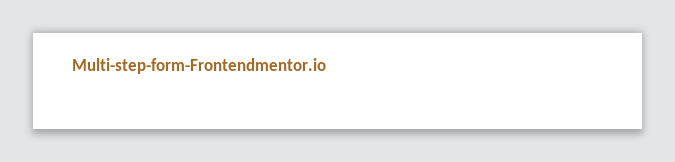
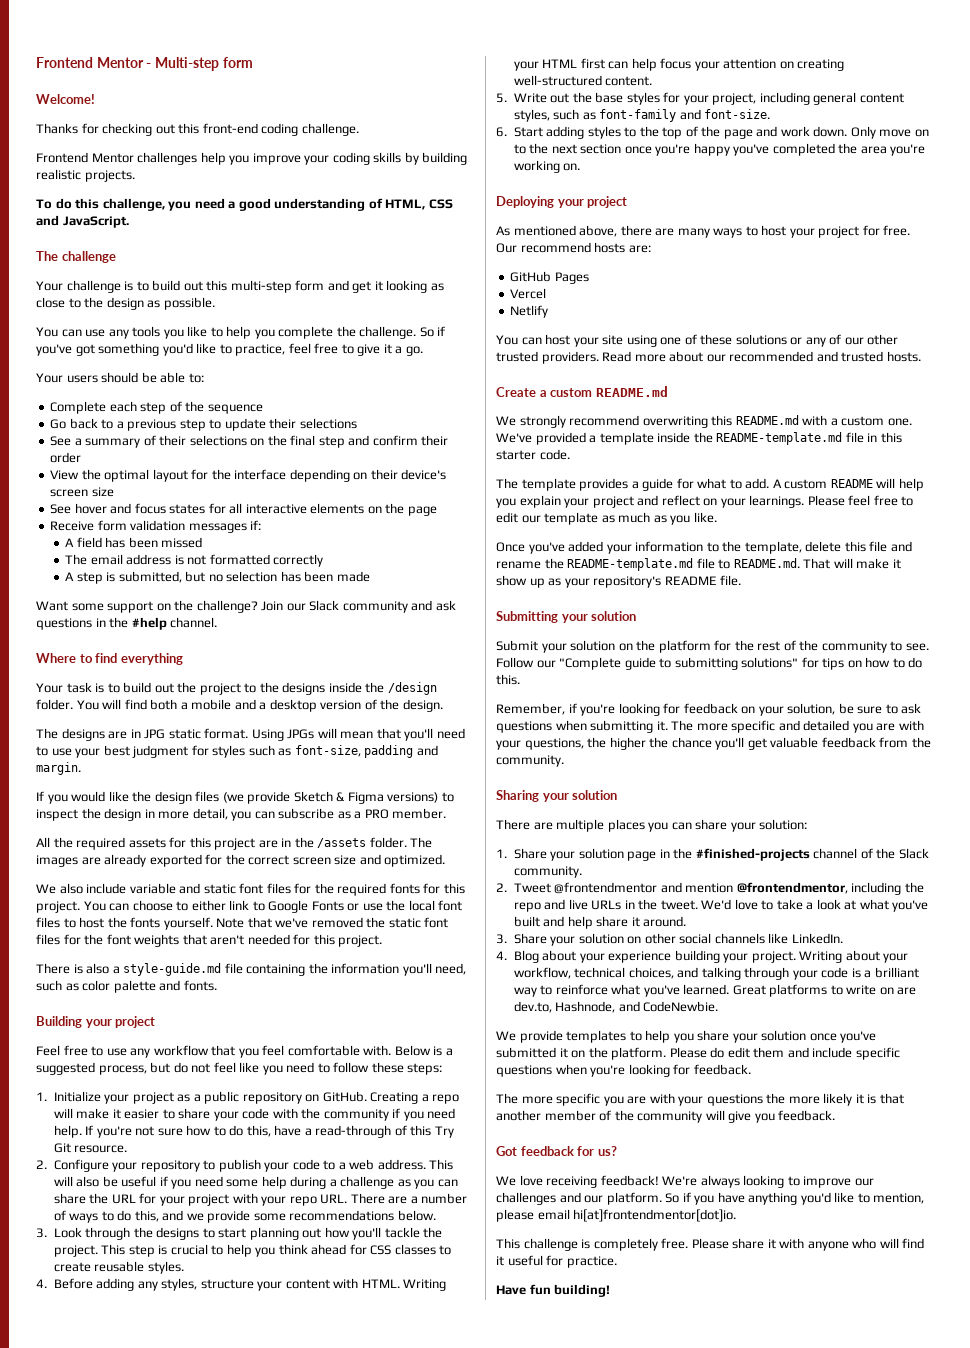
[72,58,326,74] Multi-step-form-Frontendmentor.io -> [36,57,253,71] [36,94,95,104] [36,123,359,136] [36,152,468,165] [36,169,135,182] [36,198,453,211] [36,215,129,228] [36,251,116,263] [36,280,444,293] [36,297,215,310] [36,326,446,339] [36,343,423,356] [36,372,204,383] [50,401,263,414] [50,418,357,431] [50,435,449,448] [50,452,82,463] [50,469,447,482] [50,487,114,497] [50,503,437,516] [50,520,262,533] [65,537,203,548] [65,554,324,567] [65,571,370,584] [36,600,456,613] [36,617,218,630] [36,653,183,665] [36,682,437,695] [36,699,443,712] [36,728,465,741] [36,745,438,758] [36,762,81,775] [36,791,454,804] [36,808,447,821] [36,837,433,850] [36,854,446,867] [36,883,465,896] [36,900,463,913] [36,917,449,930] [36,934,383,947] [36,963,467,976] [36,980,217,993] [36,1016,156,1028] [36,1045,453,1058] [36,1062,443,1075] [36,1091,460,1104] [53,1108,456,1121] [53,1125,454,1138] [53,1143,128,1153] [36,1159,454,1172] [53,1176,458,1189] [53,1193,468,1206] [53,1210,436,1223] [36,1227,443,1240] [53,1244,452,1257] [53,1261,184,1274] [36,1278,447,1291] [513,58,845,71] [513,75,653,86] [496,92,904,105] [513,109,771,122] [496,126,929,139] [513,143,926,156] [513,160,581,173] [496,196,628,208] [496,225,911,238] [496,242,651,253] [510,271,589,284] [510,288,547,299] [510,305,549,318] [496,334,899,347] [496,351,921,364] [496,386,668,397] [496,415,912,428] [496,432,902,445] [496,449,570,460] [496,478,924,491] [496,495,914,508] [496,512,717,525] [496,541,912,554] [496,558,901,571] [496,575,742,588] [496,611,637,623] [496,640,929,653] [496,657,923,670] [496,674,520,685] [496,703,922,716] [496,720,924,733] [496,737,931,750] [496,755,564,767] [496,790,618,802] [496,819,808,832] [496,848,929,861] [513,866,582,878] [496,882,924,895] [513,899,929,912] [513,916,687,929] [496,933,843,946] [496,950,909,963] [513,967,919,980] [513,984,917,997] [513,1001,719,1013] [496,1030,877,1043] [496,1047,900,1060] [496,1064,751,1077] [496,1093,904,1106] [496,1110,836,1123] [496,1146,617,1156] [496,1175,874,1188] [496,1192,925,1205] [496,1209,737,1222] [496,1238,925,1251] [496,1255,617,1268] [496,1284,611,1297] Frontend Mentor - Multi-step form // Welcome! // Thanks for checking out this front-end coding challenge. // Frontend Mentor challenges help you improve your coding skills by building realistic projects. // To do this challenge, you need a good understanding of HTML, CSS and JavaScript. // The challenge // Your challenge is to build out this multi-step form and get it looking as close to the design as possible. // You can use any tools you like to help you complete the challenge. So if you've got something you'd like to practice, feel free to give it a go. // Your users should be able to: // Complete each step of the sequence // Go back to a previous step to update their selections // See a summary of their selections on the final step and confirm their order // View the optimal layout for the interface depending on their device's screen size // See hover and focus states for all interactive elements on the page // Receive form validation messages if: // A field has been missed // The email address is not formatted correctly // A step is submitted, but no selection has been made // Want some support on the challenge? Join our Slack community and ask questions in the #help channel. // Where to find everything // Your task is to build out the project to the designs inside the /design folder. You will find both a mobile and a desktop version of the design. // The designs are in JPG static format. Using JPGs will mean that you'll need to use your best judgment for styles such as font-size, padding and margin. // If you would like the design files (we provide Sketch & Figma versions) to inspect the design in more detail, you can subscribe as a PRO member. // All the required assets for this project are in the /assets folder. The images are already exported for the correct screen size and optimized. // We also include variable and static font files for the required fonts for this project. You can choose to either link to Google Fonts or use the local font files to host the fonts yourself. Note that we've removed the static font files for the font weights that aren't needed for this project. // There is also a style-guide.md file containing the information you'll need, such as color palette and fonts. // Building your project // Feel free to use any workflow that you feel comfortable with. Below is a suggested process, but do not feel like you need to follow these steps: // 1. Initialize your project as a public repository on GitHub. Creating a repo will make it easier to share your code with the community if you need help. If you're not sure how to do this, have a read-through of this Try Git resource. // 2. Configure your repository to publish your code to a web address. This will also be useful if you need some help during a challenge as you can share the URL for your project with your repo URL. There are a number of ways to do this, and we provide some recommendations below. // 3. Look through the designs to start planning out how you'll tackle the project. This step is crucial to help you think ahead for CSS classes to create reusable styles. // 4. Before adding any styles, structure your content with HTML. Writing your HTML first can help focus your attention on creating well-structured content. // 5. Write out the base styles for your project, including general content styles, such as font-family and font-size. // 6. Start adding styles to the top of the page and work down. Only move on to the next section once you're happy you've completed the area you're working on. // Deploying your project // As mentioned above, there are many ways to host your project for free. Our recommend hosts are: // GitHub Pages // Vercel // Netlify // You can host your site using one of these solutions or any of our other trusted providers. Read more about our recommended and trusted hosts. // Create a custom README.md // We strongly recommend overwriting this README.md with a custom one. We've provided a template inside the README-template.md file in this starter code. // The template provides a guide for what to add. A custom README will help you explain your project and reflect on your learnings. Please feel free to edit our template as much as you like. // Once you've added your information to the template, delete this file and rename the README-template.md file to README.md. That will make it show up as your repository's README file. // Submitting your solution // Submit your solution on the platform for the rest of the community to see. Follow our "Complete guide to submitting solutions" for tips on how to do this. // Remember, if you're looking for feedback on your solution, be sure to ask questions when submitting it. The more specific and detailed you are with your questions, the higher the chance you'll get valuable feedback from the community. // Sharing your solution // There are multiple places you can share your solution: // 1. Share your solution page in the #finished-projects channel of the Slack community. // 2. Tweet @frontendmentor and mention @frontendmentor, including the repo and live URLs in the tweet. We'd love to take a look at what you've built and help share it around. // 3. Share your solution on other social channels like LinkedIn. // 4. Blog about your experience building your project. Writing about your workflow, technical choices, and talking through your code is a brilliant way to reinforce what you've learned. Great platforms to write on are dev.to, Hashnode, and CodeNewbie. // We provide templates to help you share your solution once you've submitted it on the platform. Please do edit them and include specific questions when you're looking for feedback. // The more specific you are with your questions the more likely it is that another member of the community will give you feedback. // Got feedback for us? // We love receiving feedback! We're always looking to improve our challenges and our platform. So if you have anything you'd like to mention, please email hi[at]frontendmentor[dot]io. // This challenge is completely free. Please share it with anyone who will find it useful for practice. // Have fun building!

